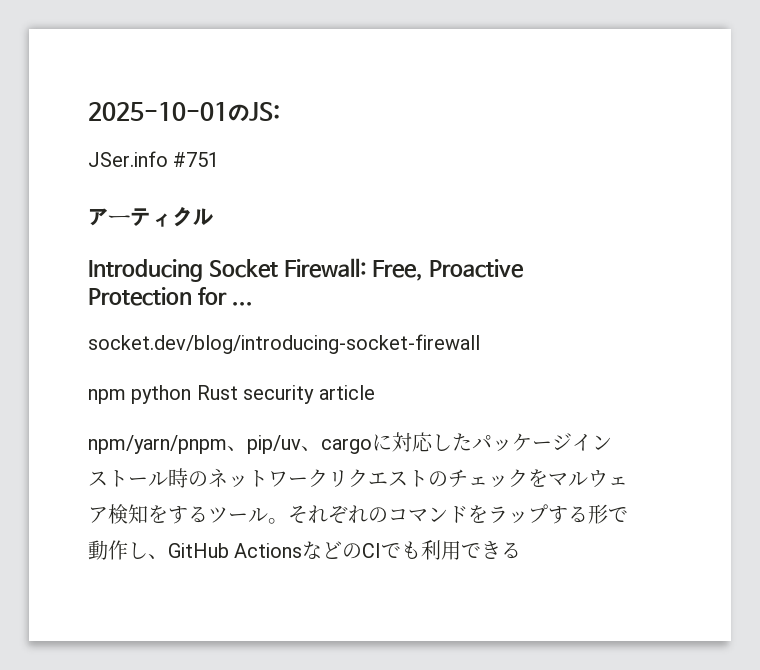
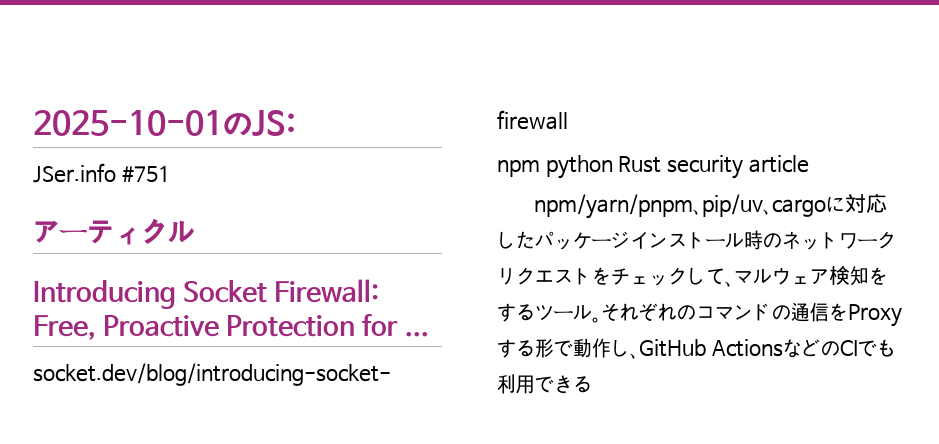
[428,471,448,487] の -> [592,267,611,285] を
[528,469,548,487] を -> [687,267,734,287] して、
[468,504,548,524] をラップ -> [772,302,902,327] の通信をProxy

